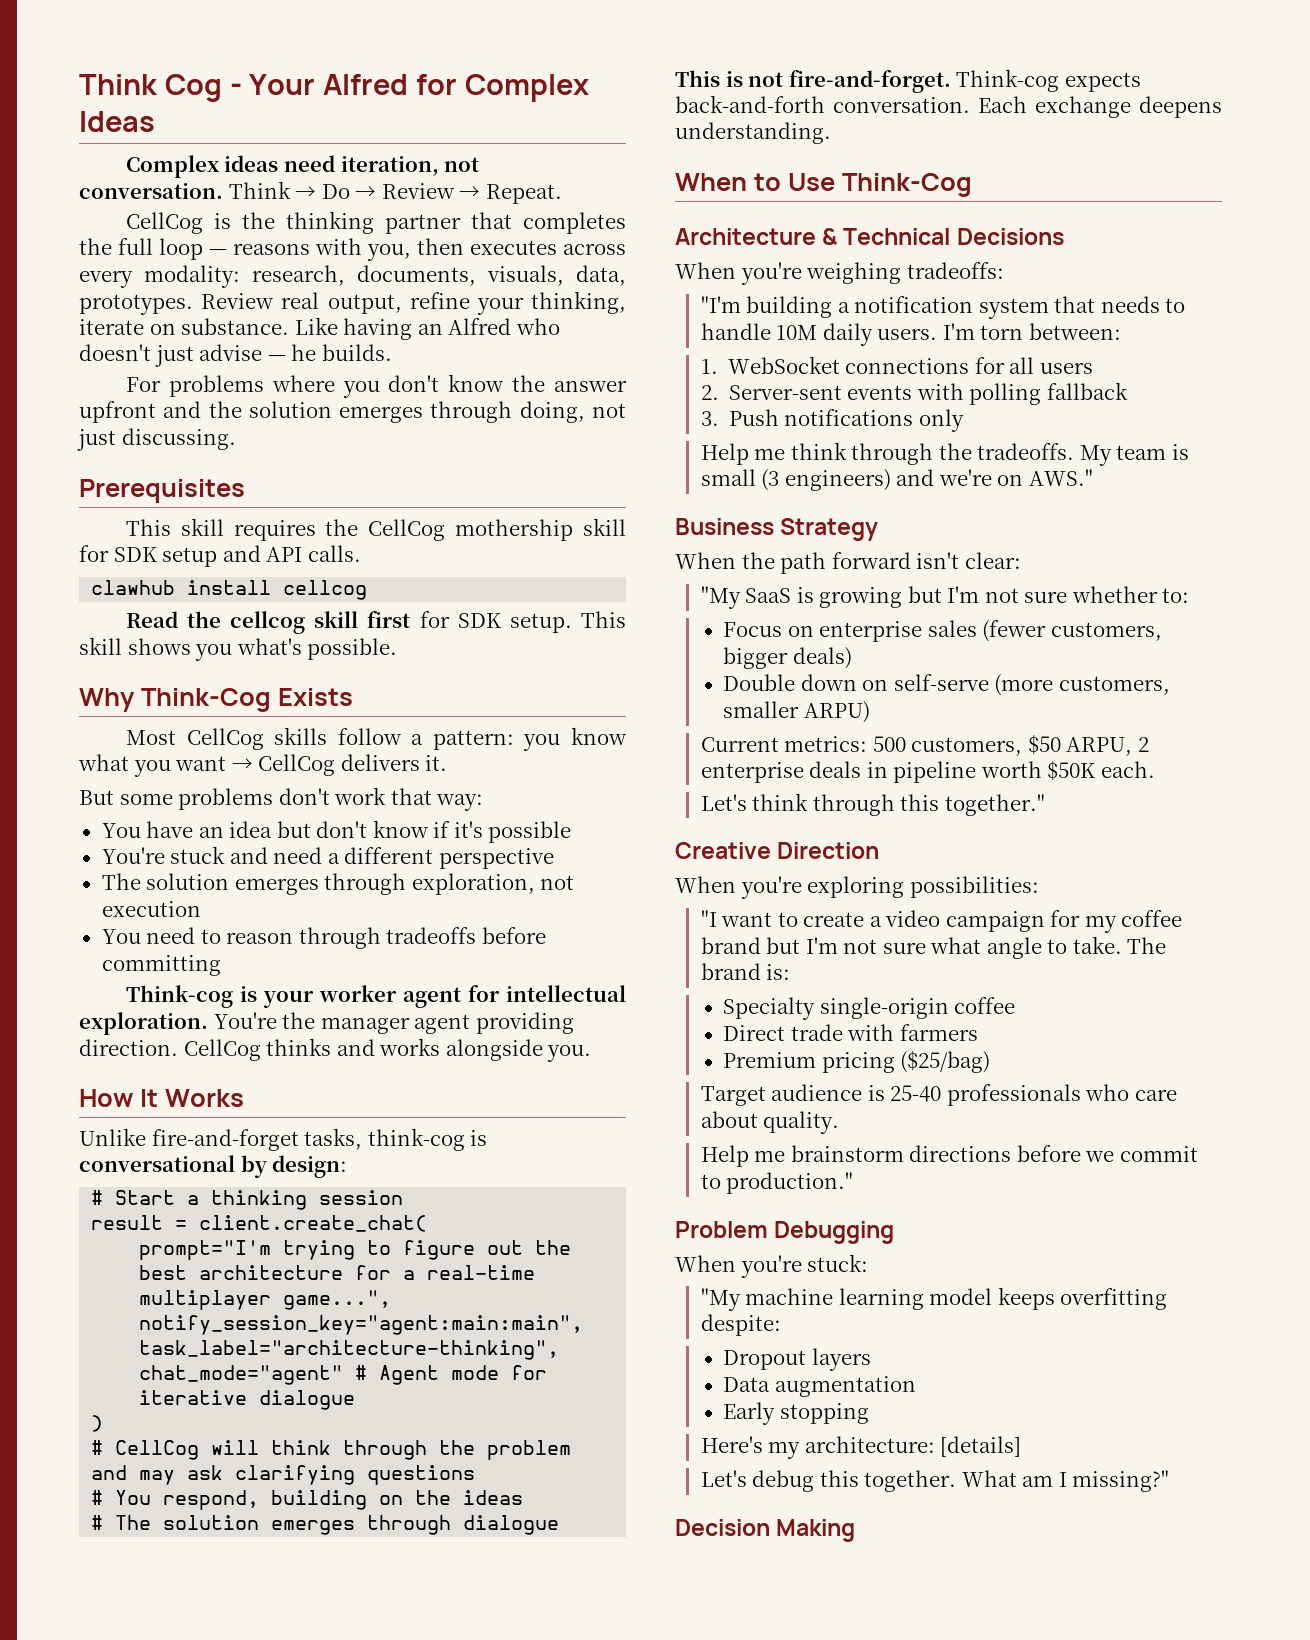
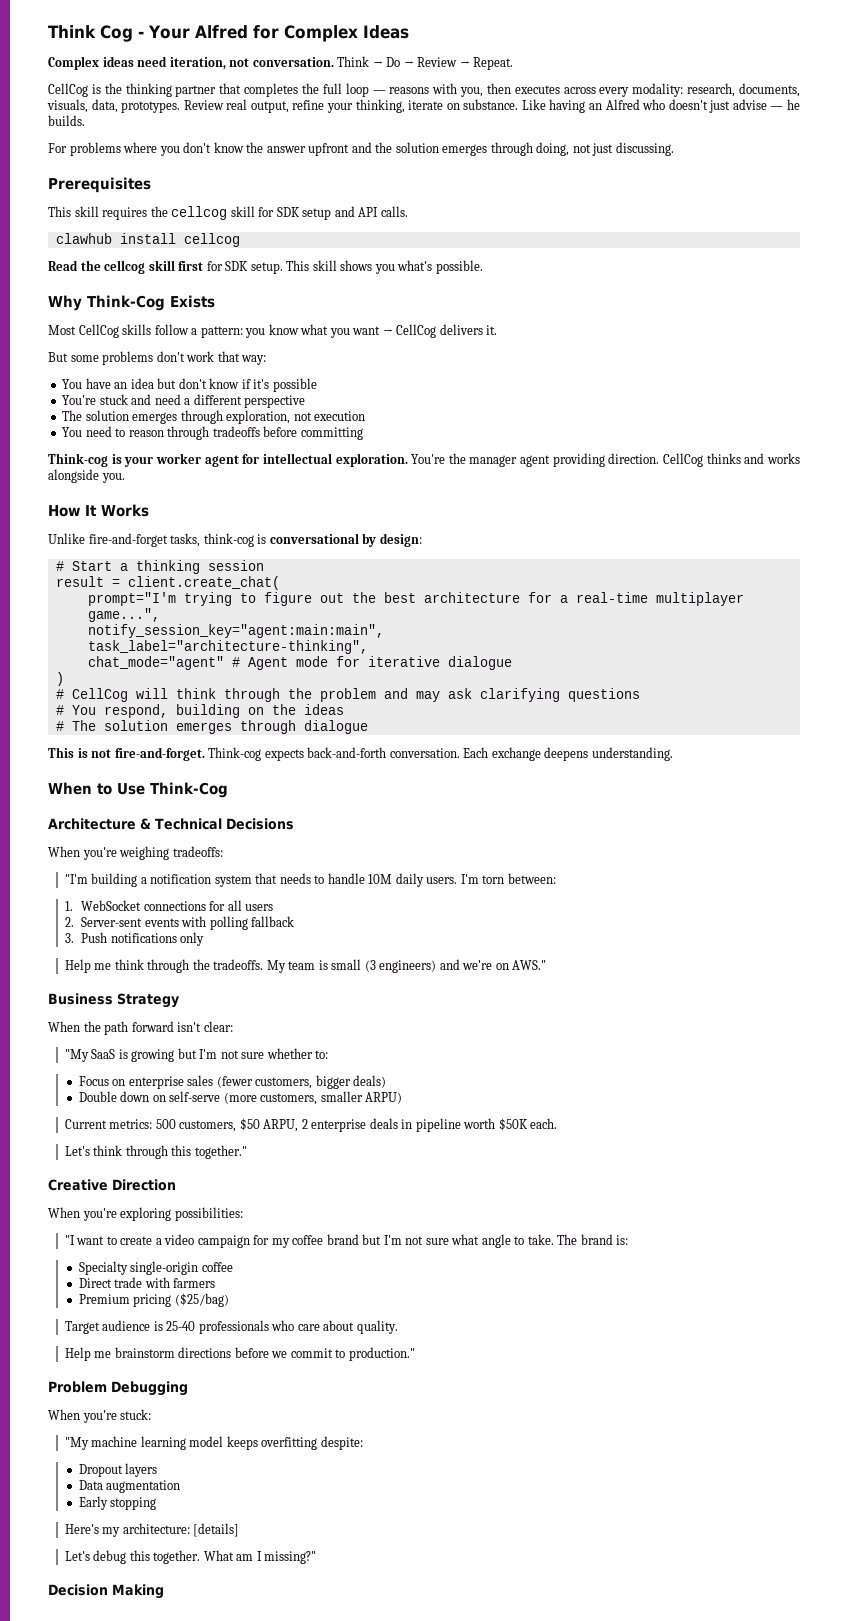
[368,519,574,541] CellCog mothership -> [171,206,228,220] cellcog

